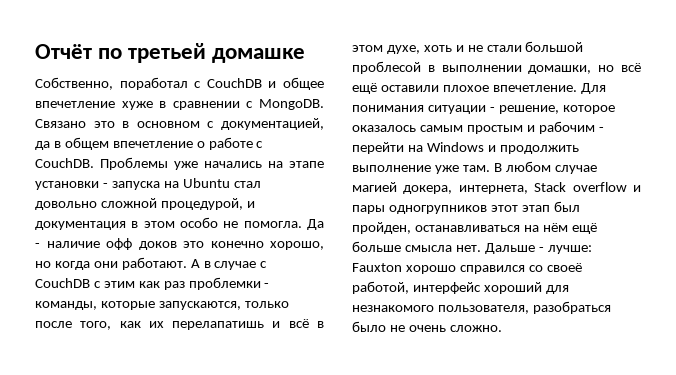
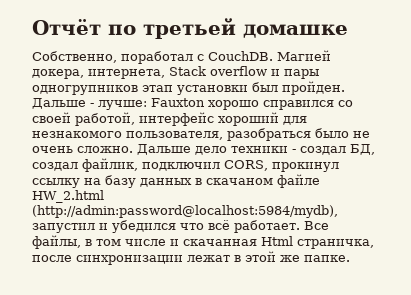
[206,77,324,90] [35,99,324,110] [35,118,324,130] [35,137,264,150] [35,157,324,170] [35,178,261,190] [35,198,255,210] [35,217,324,230] [35,238,324,250] [35,257,268,270] [35,277,270,290] [35,301,289,310] [35,319,324,330] [352,41,584,54] [352,61,641,74] [352,83,606,94] [352,105,615,114] [352,121,604,134] [352,142,579,154] [352,161,597,174] [352,182,397,192] CouchDB и общее впечетление хуже в сравнении с MongoDB. Связано это в основном с документацией, да в общем впечетление о работе с CouchDB. Проблемы уже начались на этапе установки - запуска на Ubuntu стал довольно сложной процедурой, и документация в этом особо не помогла. Да - наличие офф доков это конечно хорошо, но когда они работают. А в случае с CouchDB с этим как раз проблемки - команды, которые запускаются, только после того, как их перелапатишь и всё в этом духе, хоть и не стали большой проблесой в выполнении домашки, но всё ещё оставили плохое впечетление. Для понимания ситуации - решение, которое оказалось самым простым и рабочим - перейти на Windows и продолжить выполнение уже там. В любом случае магией -> [208,50,331,61] CouchDB. Магией
[490,201,580,212] [352,222,597,234] [352,241,481,252] этот этап был пройден, останавливаться на нём ещё больше смысла нет. -> [142,81,345,95] этап установки был пройден.
[546,263,582,272] своеё -> [32,112,71,123] своей
(502, 328) none -> [137,144,375,155] [32,158,339,172] [32,174,320,188] [32,190,104,203] [32,205,338,218] [32,220,329,233] [32,235,374,249] [32,251,350,265] Дальше дело техники - создал БД, создал файлик, подключил CORS, прокинул ссылку на базу данных в скачаном файле HW_2.html (http://admin:password@localhost:5984/mydb), запустил и убедился что всё работает. Все файлы, в том числе и скачанная Html страничка, после синхронизации лежат в этой же папке.

